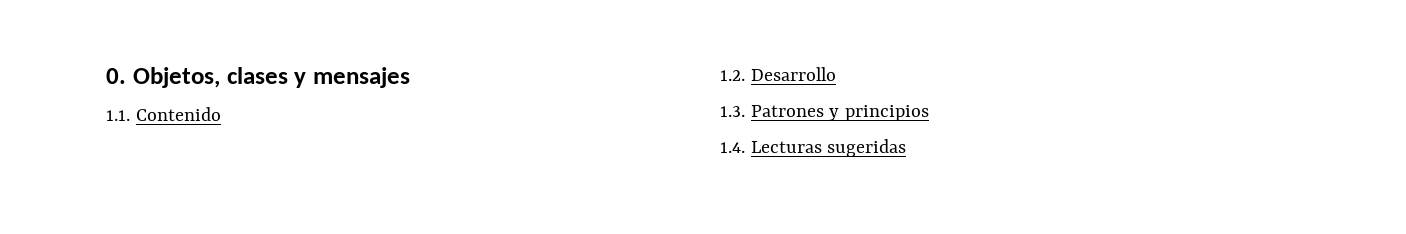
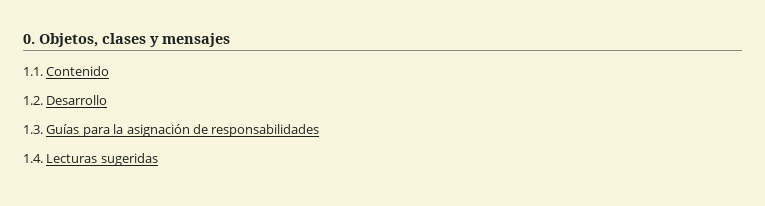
[750,105,930,121] Patrones y principios -> [46,124,320,137] Guías para la asignación de responsabilidades

